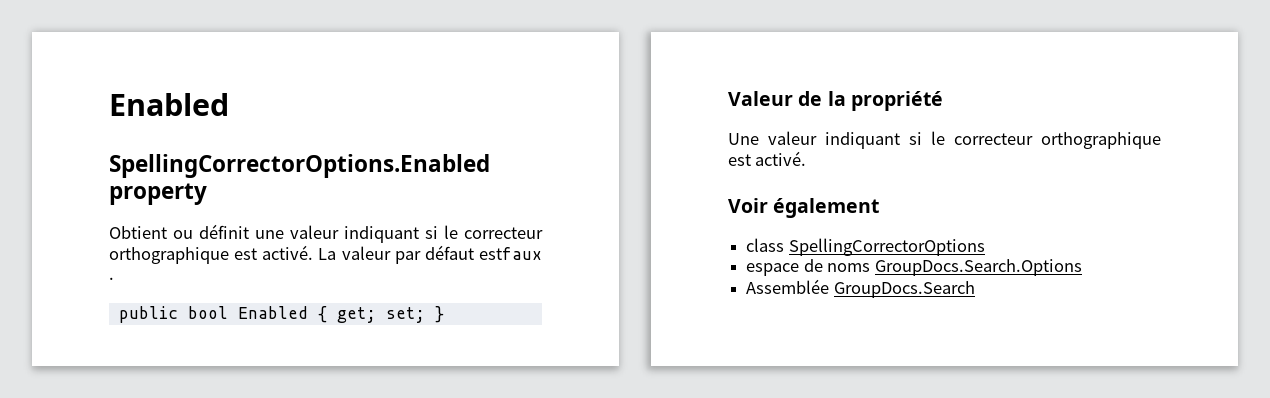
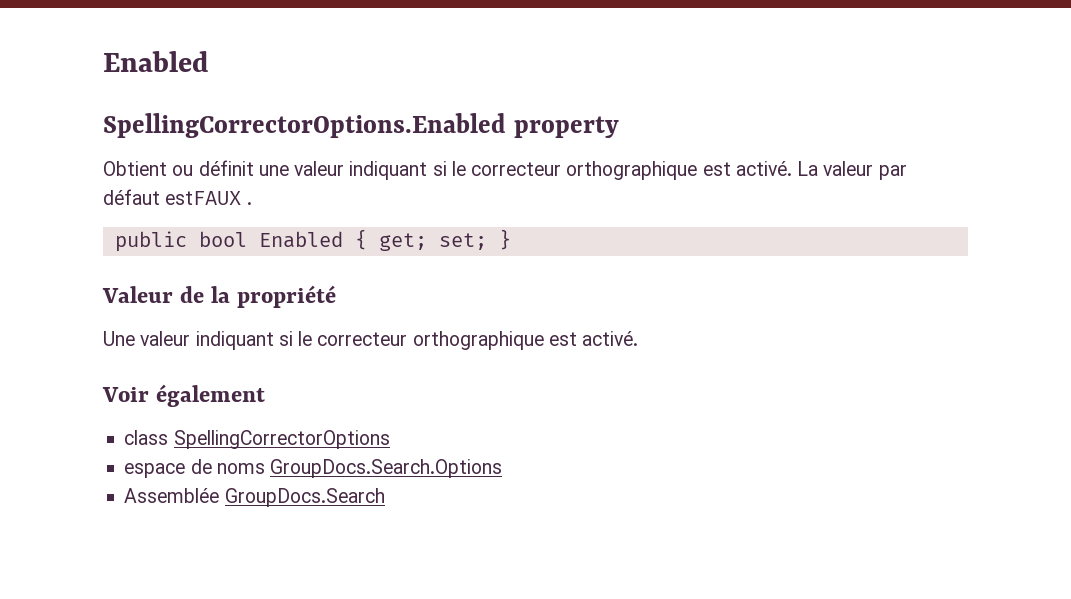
[479,247,542,260] estfaux -> [165,191,242,205] estFAUX

